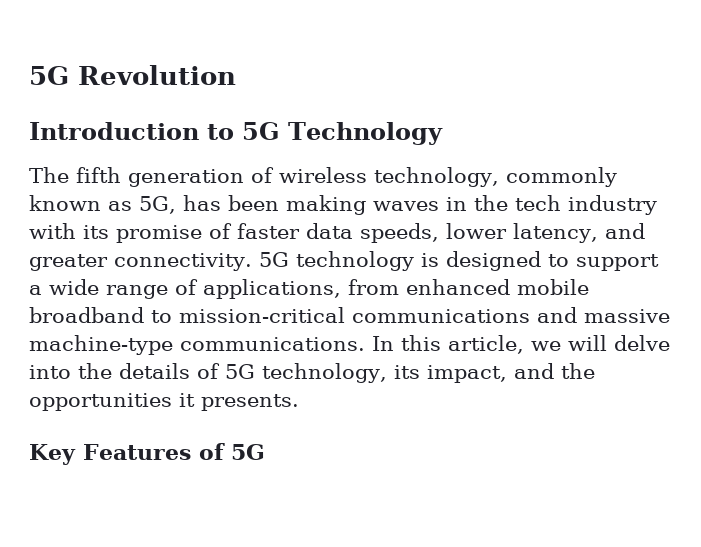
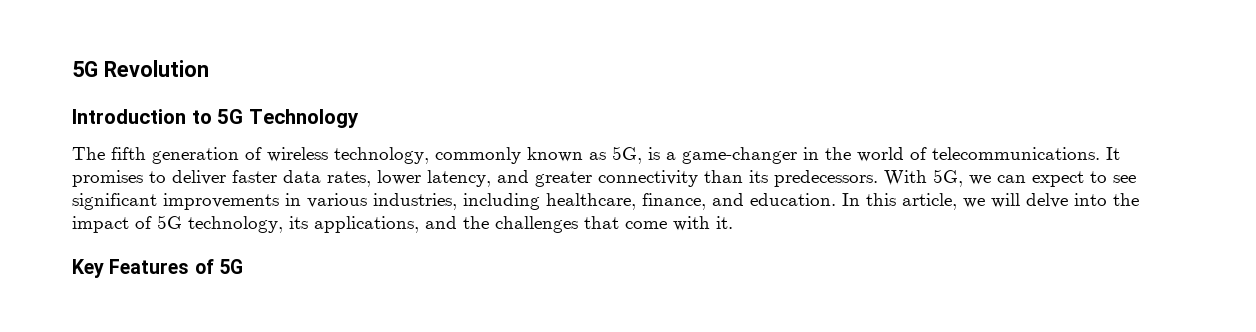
[182,195,657,215] [29,223,232,243] has been making waves in the tech industry with its promise of -> [648,147,1120,164] [72,170,226,187] is a game-changer in the world of telecommunications. It promises to deliver
[360,223,439,243] speeds, -> [327,171,371,187] rates,
[114,251,659,271] [29,279,589,299] [29,307,670,323] [29,335,365,355] connectivity. 5G technology is designed to support a wide range of applications, from enhanced mobile broadband to mission-critical communications and massive machine-type communications. -> [598,169,1136,187] [72,193,836,210] connectivity than its predecessors. With 5G, we can expect to see significant improvements in various industries, including healthcare, finance, and education.
[119,363,190,379] details -> [72,216,129,233] impact
[426,365,507,383] impact, -> [314,216,419,233] applications,
[29,393,299,411] opportunities it presents. -> [495,216,733,233] challenges that come with it.

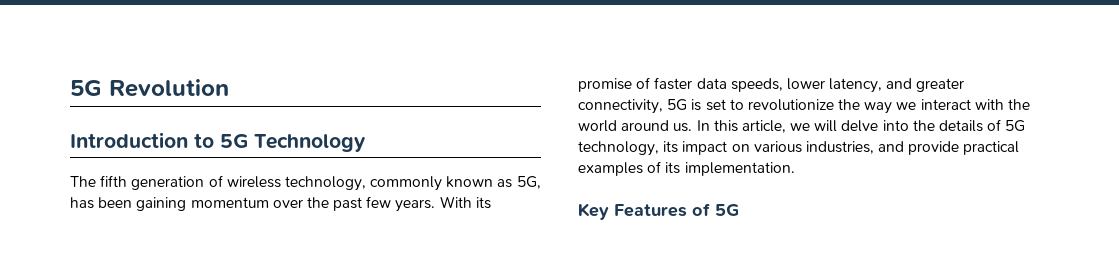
[648,147,1120,164] [72,170,226,187] is a game-changer in the world of telecommunications. It promises to deliver -> [70,196,491,212] [578,77,651,92] has been gaining momentum over the past few years. With its promise of
[327,171,371,187] rates, -> [730,78,783,92] speeds,
[598,169,1136,187] [72,193,836,210] connectivity than its predecessors. With 5G, we can expect to see significant improvements in various industries, including healthcare, finance, and education. -> [578,99,1031,114] [578,120,693,132] connectivity, 5G is set to revolutionize the way we interact with the world around us.
[72,216,129,233] impact -> [939,120,984,132] details
[314,216,733,233] applications, and the challenges that come with it. -> [682,141,1020,155] [578,161,795,176] impact on various industries, and provide practical examples of its implementation.

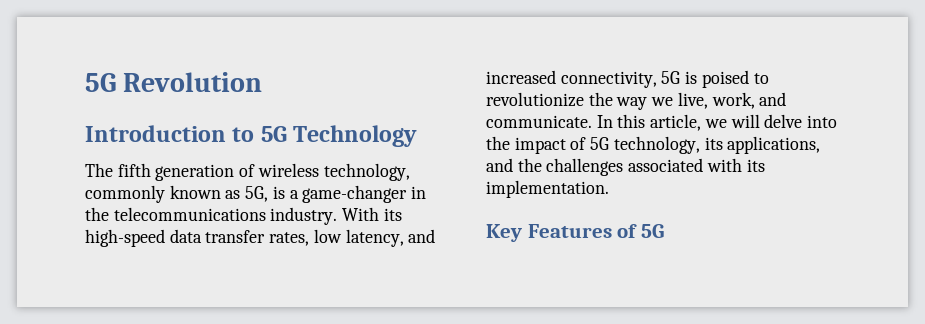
[70,196,491,212] [578,77,825,92] has been gaining momentum over the past few years. With its promise of faster data speeds, lower -> [272,185,427,203] [85,207,402,225] [85,229,342,247] is a game-changer in the telecommunications industry. With its high-speed data transfer rates, low
[916,78,965,92] greater -> [486,70,556,84] increased
[705,99,726,111] set -> [701,70,749,88] poised
[920,99,1031,110] [578,120,693,132] interact with the world around us. -> [677,92,787,109] [486,115,592,128] live, work, and communicate.
[939,120,984,132] details -> [514,137,566,154] impact
[682,141,1020,155] [578,161,662,176] impact on various industries, and provide practical examples of -> [727,136,821,154] [486,158,742,176] applications, and the challenges associated with

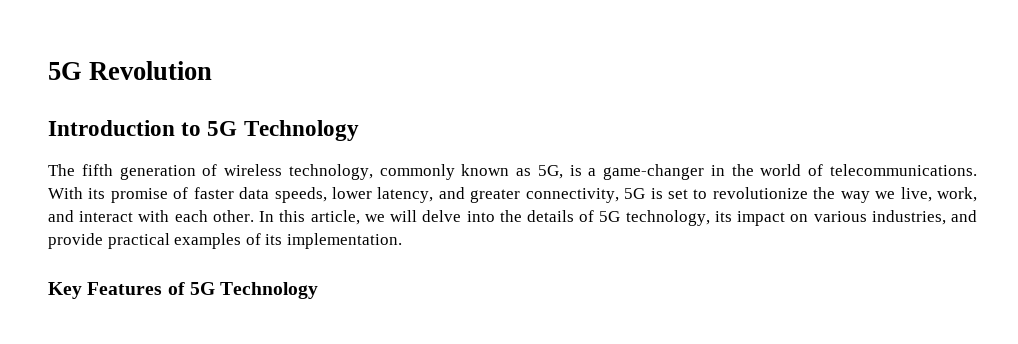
[113,207,402,225] [85,229,342,247] telecommunications industry. With its high-speed data transfer rates, low -> [760,164,977,176] [48,187,372,203] world of telecommunications. With its promise of faster data speeds, lower
[486,70,556,84] increased -> [470,189,521,203] greater
[701,70,749,88] poised -> [668,189,689,199] set
[486,115,592,128] communicate. -> [79,210,254,222] interact with each other.
[514,137,566,154] impact -> [526,210,574,222] details
[727,136,821,154] [486,158,742,176] applications, and the challenges associated with -> [737,210,978,226] [48,233,261,249] impact on various industries, and provide practical examples of
(664, 231) none -> [220,282,319,299] Technology

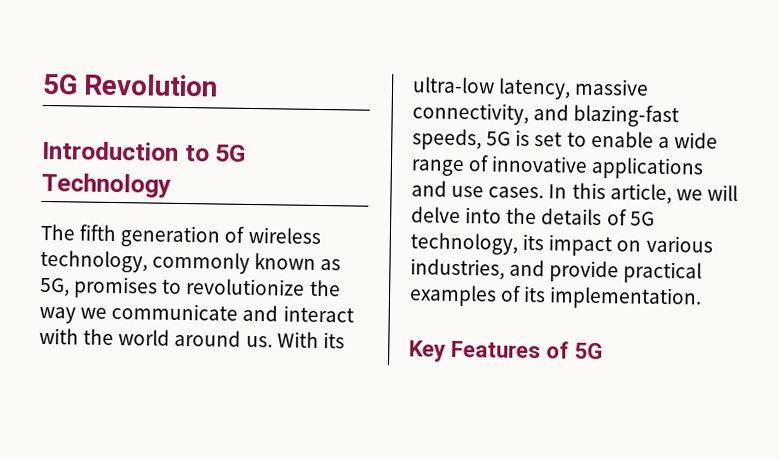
[569,164,977,180] [48,187,689,203] is a game-changer in the world of telecommunications. With its promise of faster data speeds, lower latency, and greater connectivity, 5G is set -> [73,276,159,299] promises
[900,187,978,202] live, work, -> [111,302,239,321] communicate
[174,210,254,222] each other. -> [83,328,345,349] [412,76,650,100] [412,102,680,128] [412,128,718,151] [411,155,705,180] [411,180,545,199] the world around us. With its ultra-low latency, massive connectivity, and blazing-fast speeds, 5G is set to enable a wide range of innovative applications and use cases.
[220,282,319,299] Technology -> (603, 351) none

